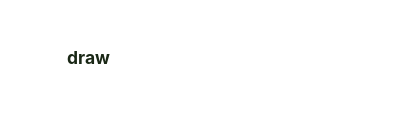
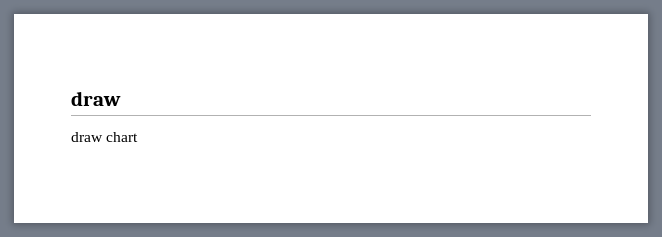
[67,51,110,64] draw -> [71,91,121,106] [71,132,139,142] draw // draw chart

